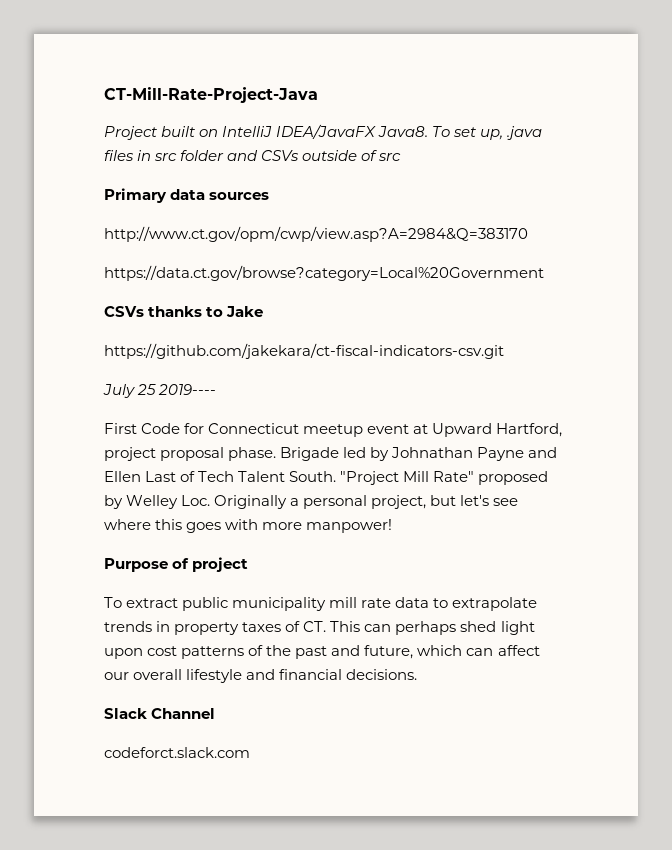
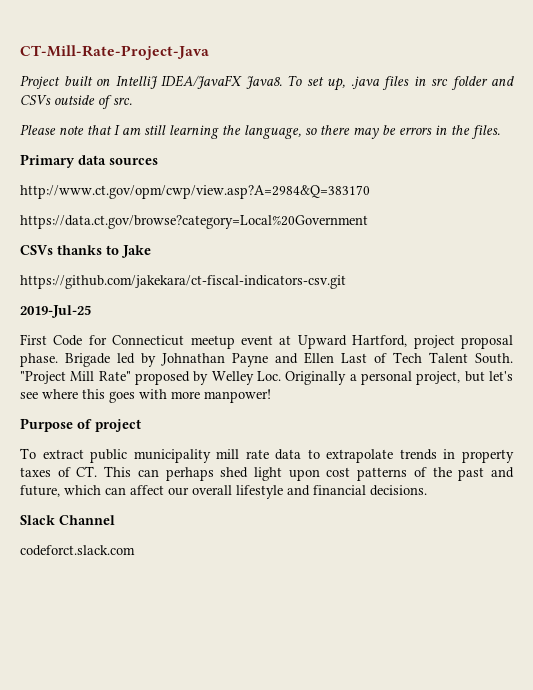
[378,153,402,161] src -> [113,97,132,105] [20,124,500,139] src. // Please note that I am still learning the language, so there may be errors in the files.
[103,384,217,398] July 25 2019---- -> [20,305,91,318] 2019-Jul-25

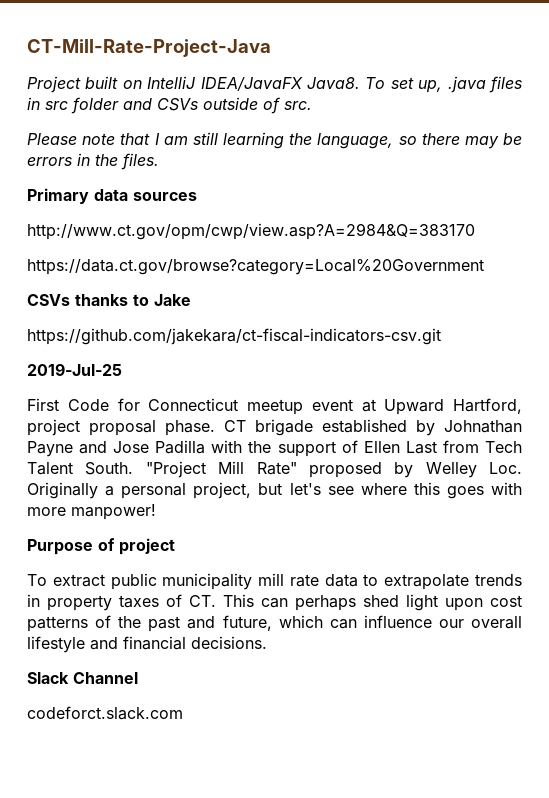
[65,353,135,367] Brigade led -> [224,419,407,436] CT brigade established
(298, 358) none -> [113,440,358,457] Jose Padilla with the support of
[374,353,387,363] of -> [442,440,479,453] from
[130,485,164,495] affect -> [363,615,432,628] influence

